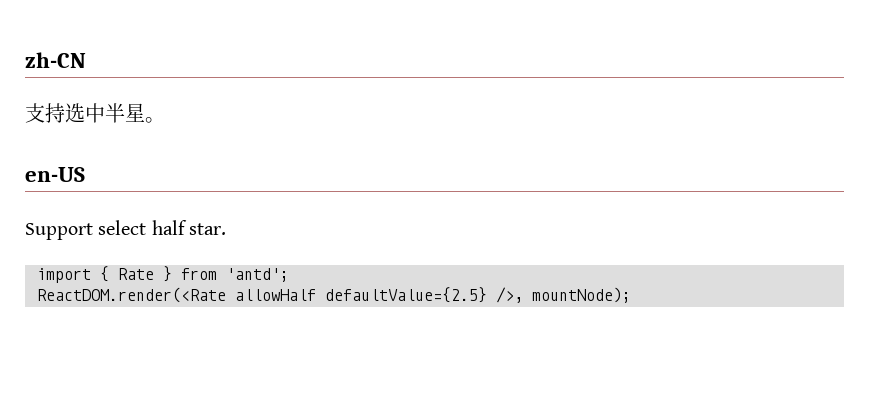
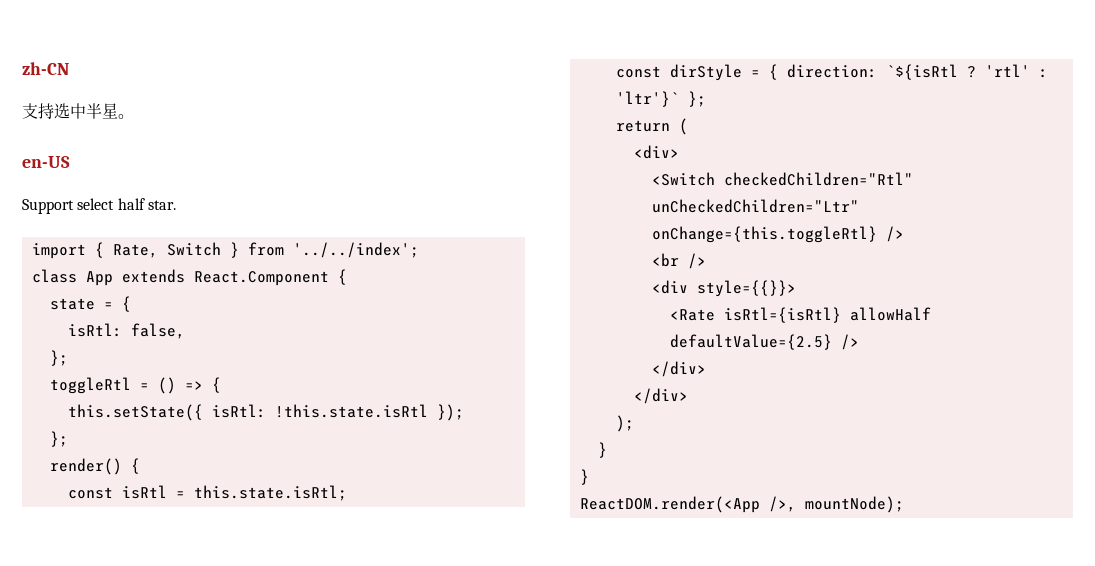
[118,266,289,282] [37,287,487,303] Rate } from 'antd'; // ReactDOM.render(<Rate allowHalf defaultValue={2.5} -> [112,242,419,258] [31,269,347,286] [49,296,131,312] [67,323,185,339] [49,350,68,366] [49,377,221,394] [67,404,464,421] [49,431,68,447] [49,458,140,475] [67,485,347,501] [615,64,1048,81] [615,91,706,107] [615,118,688,135] [633,145,679,159] [651,172,913,186] [651,199,859,213] [651,226,904,243] [651,253,706,269] [651,280,796,297] [669,307,931,323] [669,334,859,350] [651,361,706,377] [633,388,688,404] [615,415,634,432] [597,442,607,458] [579,469,589,485] [579,496,760,513] Rate, Switch } from '../../index'; // class App extends React.Component { // state = { // isRtl: false, // }; // toggleRtl = () => { // this.setState({ isRtl: !this.state.isRtl }); // }; // render() { // const isRtl = this.state.isRtl; // const dirStyle = { direction: `${isRtl ? 'rtl' : 'ltr'}` }; // return ( // <div> // <Switch checkedChildren="Rtl" unCheckedChildren="Ltr" onChange={this.toggleRtl} /> // <br /> // <div style={{}}> // <Rate isRtl={isRtl} allowHalf defaultValue={2.5} /> // </div> // </div> // ); // } // } // ReactDOM.render(<App

